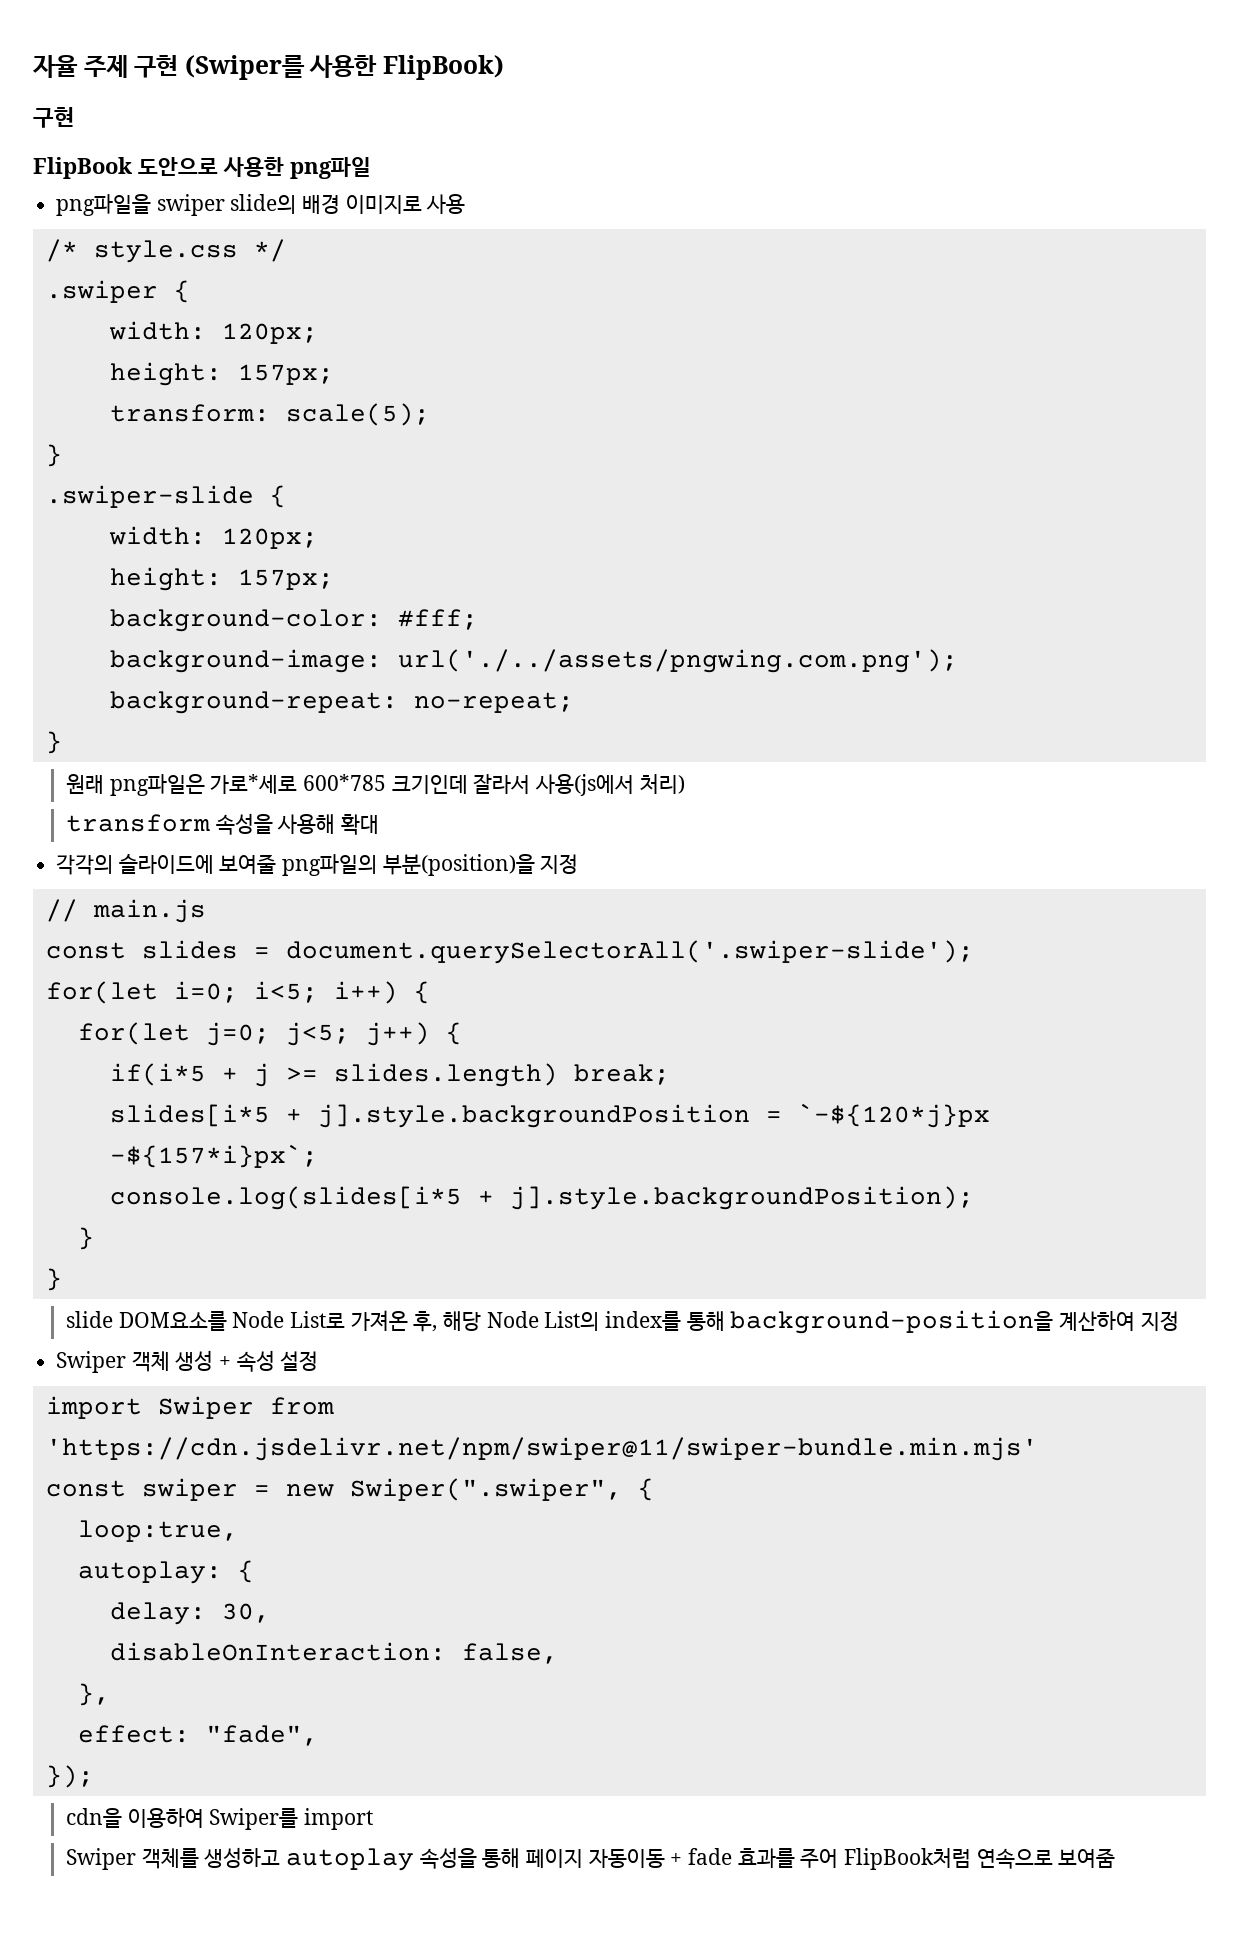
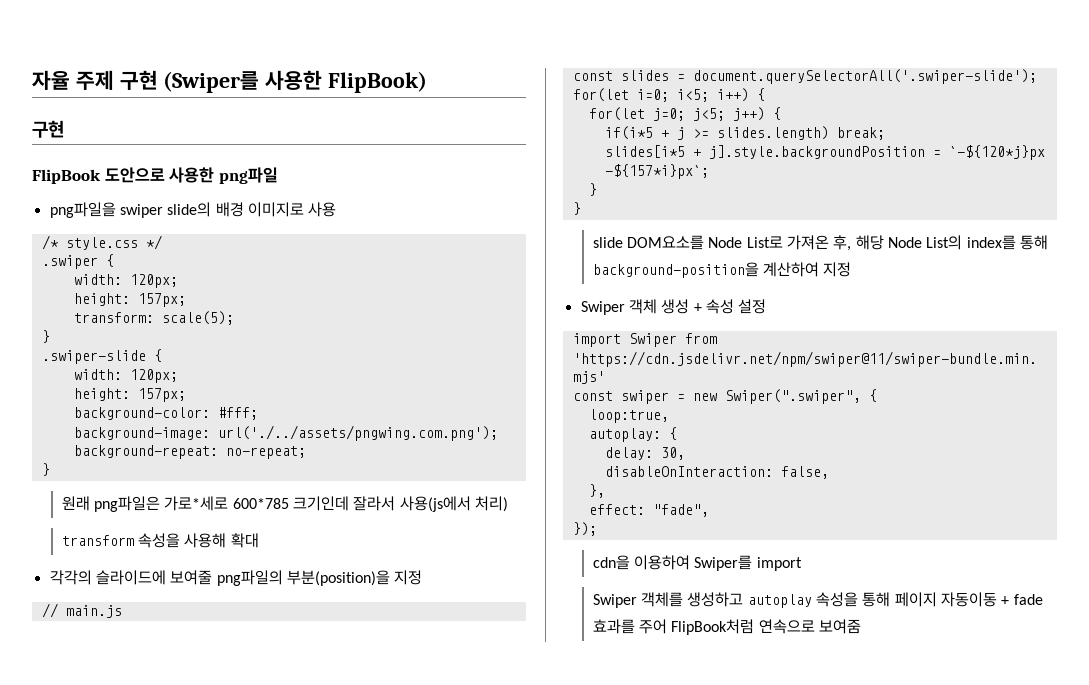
[109,1186,974,1210] // console.log(slides[i*5 + j].style.backgroundPosition); -> (709, 171) none

